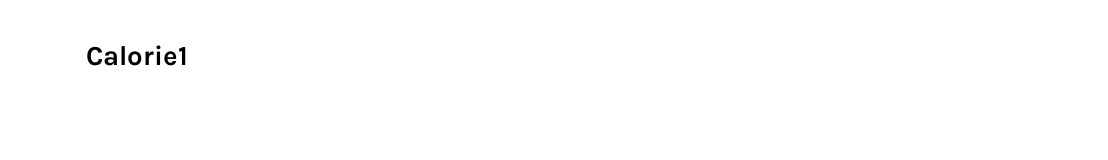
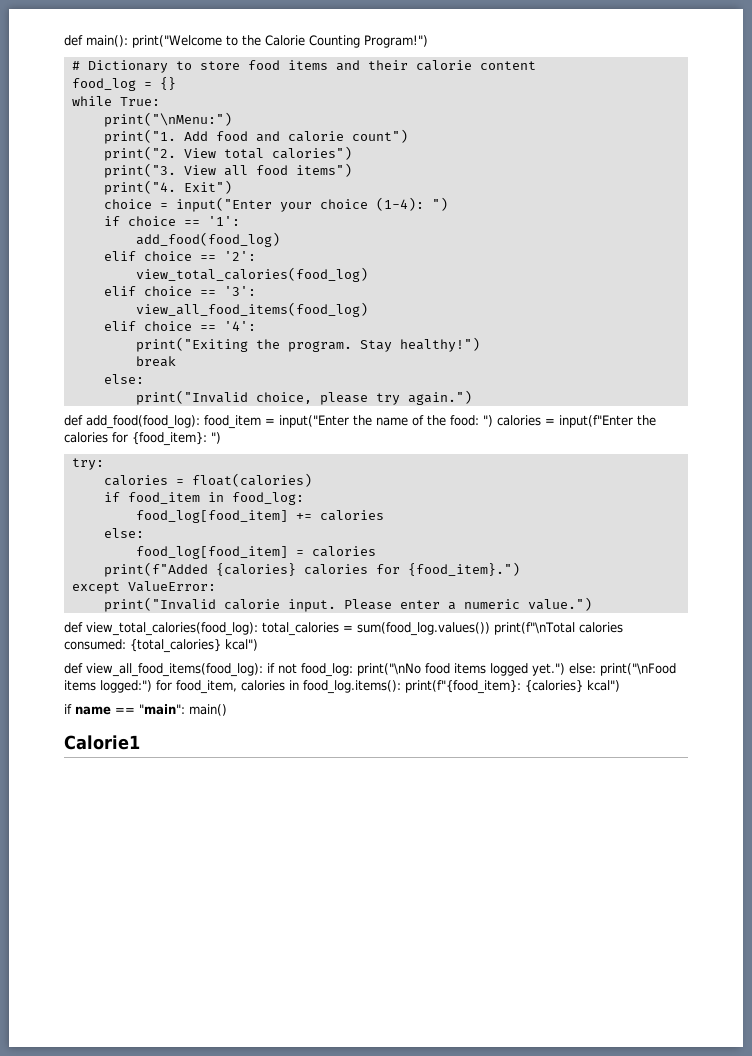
(86, 55) none -> [64,35,428,48] [71,60,536,73] [71,77,176,91] [71,96,160,106] [103,112,232,127] [103,129,408,144] [103,146,352,161] [103,163,352,178] [103,180,232,195] [103,197,448,212] [103,216,240,226] [135,232,280,247] [103,251,256,261] [135,267,368,282] [103,286,256,296] [135,302,368,317] [103,321,256,331] [135,337,480,352] [135,356,176,367] [103,374,144,384] [135,390,472,405] [64,415,656,429] [64,432,221,446] [71,458,104,470] [103,473,312,487] [103,492,304,505] [135,510,384,523] [103,528,144,538] [135,546,376,559] [103,562,520,577] [71,581,216,594] [103,597,592,612] [64,622,623,636] [64,639,258,653] [64,663,676,677] [64,680,620,694] [64,704,227,716] def main(): print("Welcome to the Calorie Counting Program!") // # Dictionary to store food items and their calorie content // food_log = {} // while True: // print("\nMenu:") // print("1. Add food and calorie count") // print("2. View total calories") // print("3. View all food items") // print("4. Exit") // choice = input("Enter your choice (1-4): ") // if choice == '1': // add_food(food_log) // elif choice == '2': // view_total_calories(food_log) // elif choice == '3': // view_all_food_items(food_log) // elif choice == '4': // print("Exiting the program. Stay healthy!") // break // else: // print("Invalid choice, please try again.") // def add_food(food_log): food_item = input("Enter the name of the food: ") calories = input(f"Enter the calories for {food_item}: ") // try: // calories = float(calories) // if food_item in food_log: // food_log[food_item] += calories // else: // food_log[food_item] = calories // print(f"Added {calories} calories for {food_item}.") // except ValueError: // print("Invalid calorie input. Please enter a numeric value.") // def view_total_calories(food_log): total_calories = sum(food_log.values()) print(f"\nTotal calories consumed: {total_calories} kcal") // def view_all_food_items(food_log): if not food_log: print("\nNo food items logged yet.") else: print("\nFood items logged:") for food_item, calories in food_log.items(): print(f"{food_item}: {calories} kcal") // if name == "main": main() //

